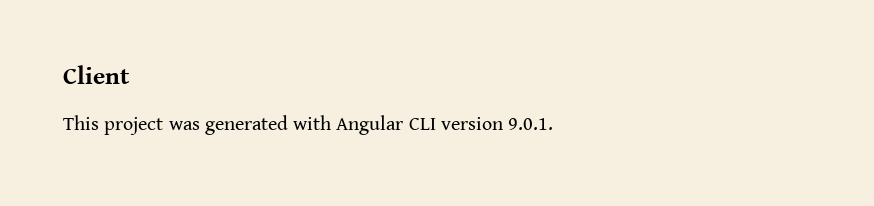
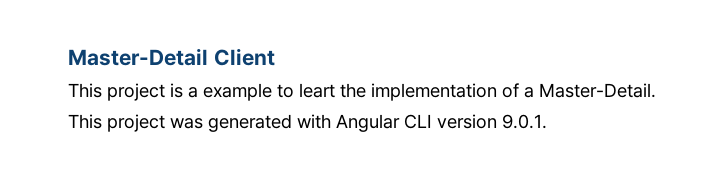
(63, 74) none -> [68,48,208,66] Master-Detail
(130, 74) none -> [68,83,656,101] // This project is a example to leart the implementation of a Master-Detail.

